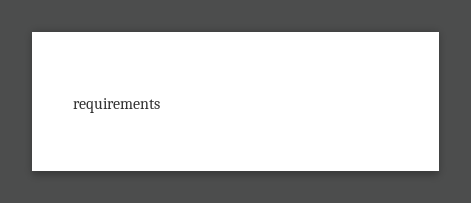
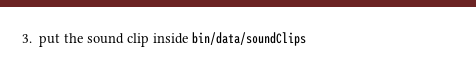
[73,98,160,113] requirements -> [22,32,307,47] 3. put the sound clip inside bin/data/soundClips

